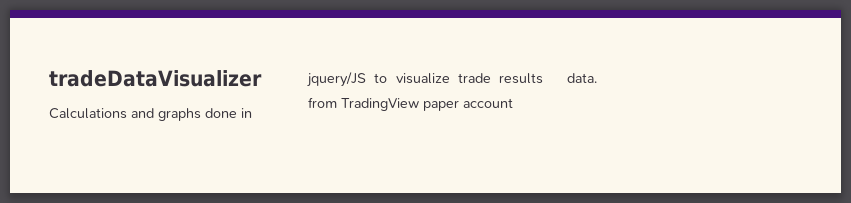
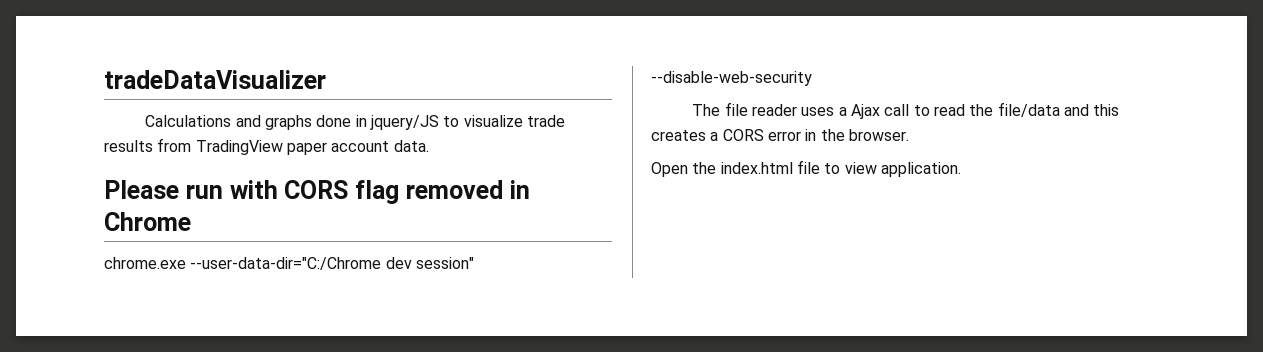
(597, 78) none -> [104,180,530,204] [104,212,191,231] [104,257,474,270] [651,71,812,86] [692,102,1120,119] [651,129,909,141] [651,160,961,177] // Please run with CORS flag removed in Chrome // chrome.exe --user-data-dir="C:/Chrome dev session" --disable-web-security // The file reader uses a Ajax call to read the file/data and this creates a CORS error in the browser. // Open the index.html file to view application.

